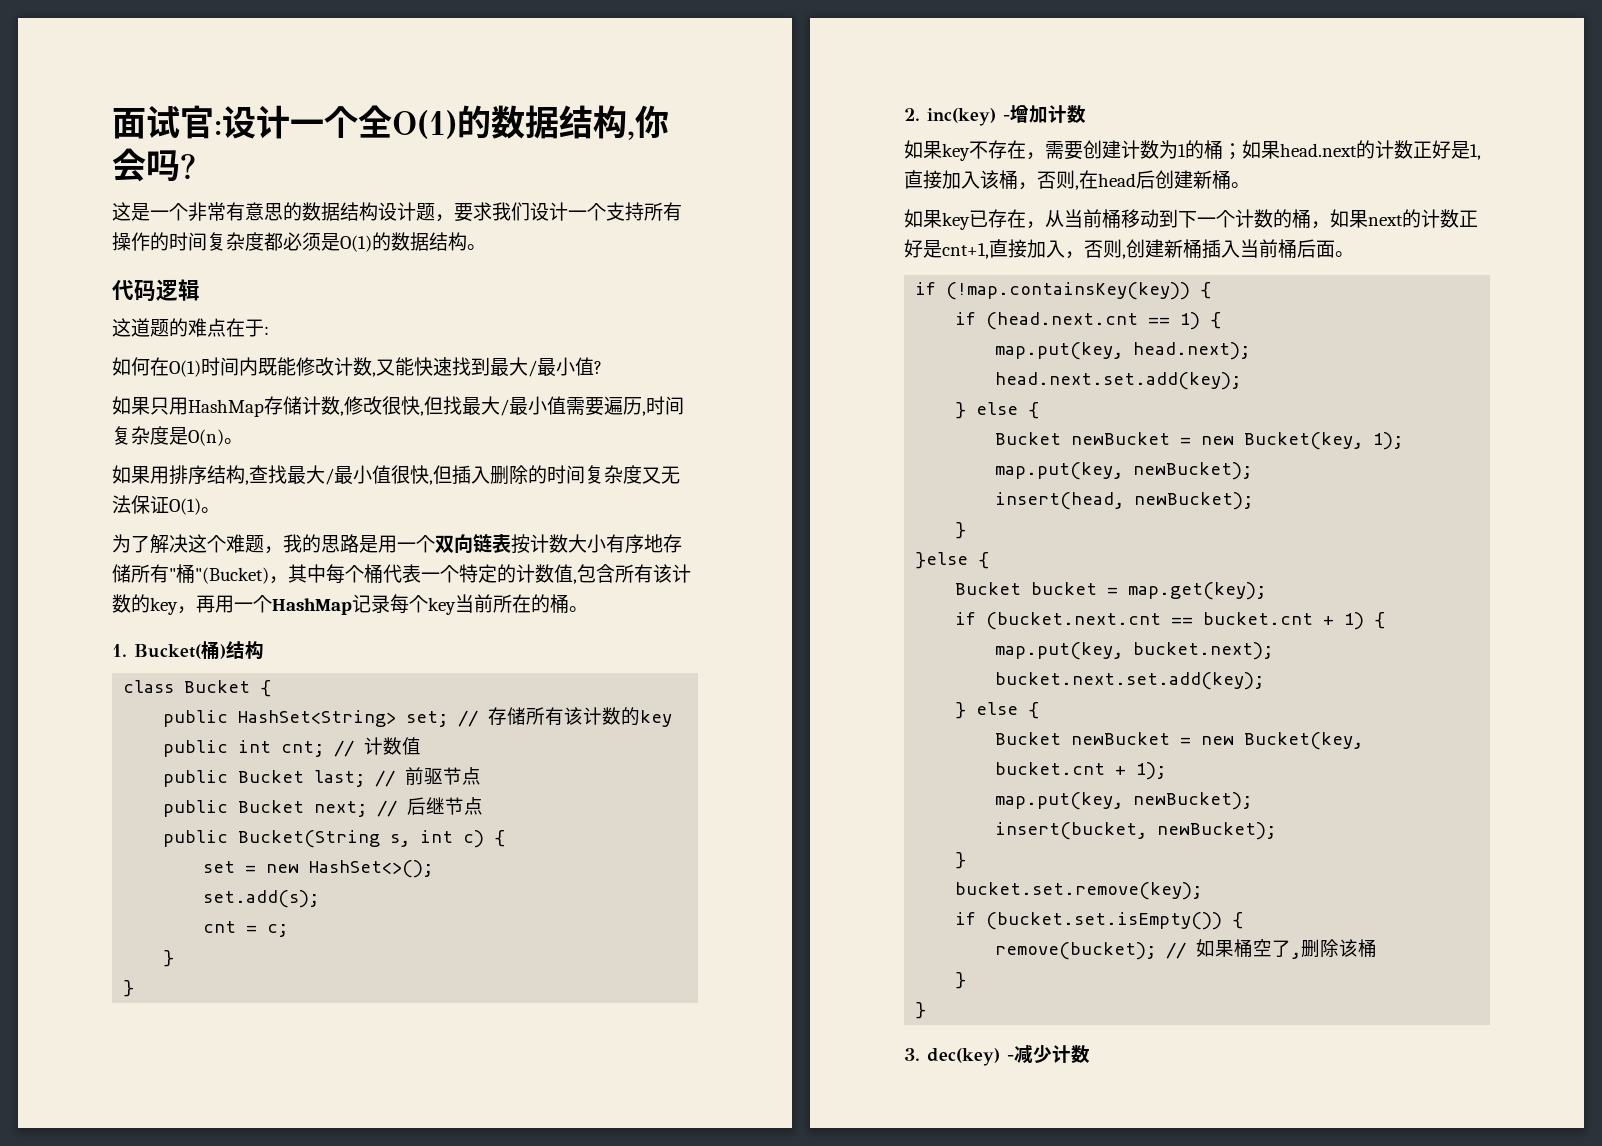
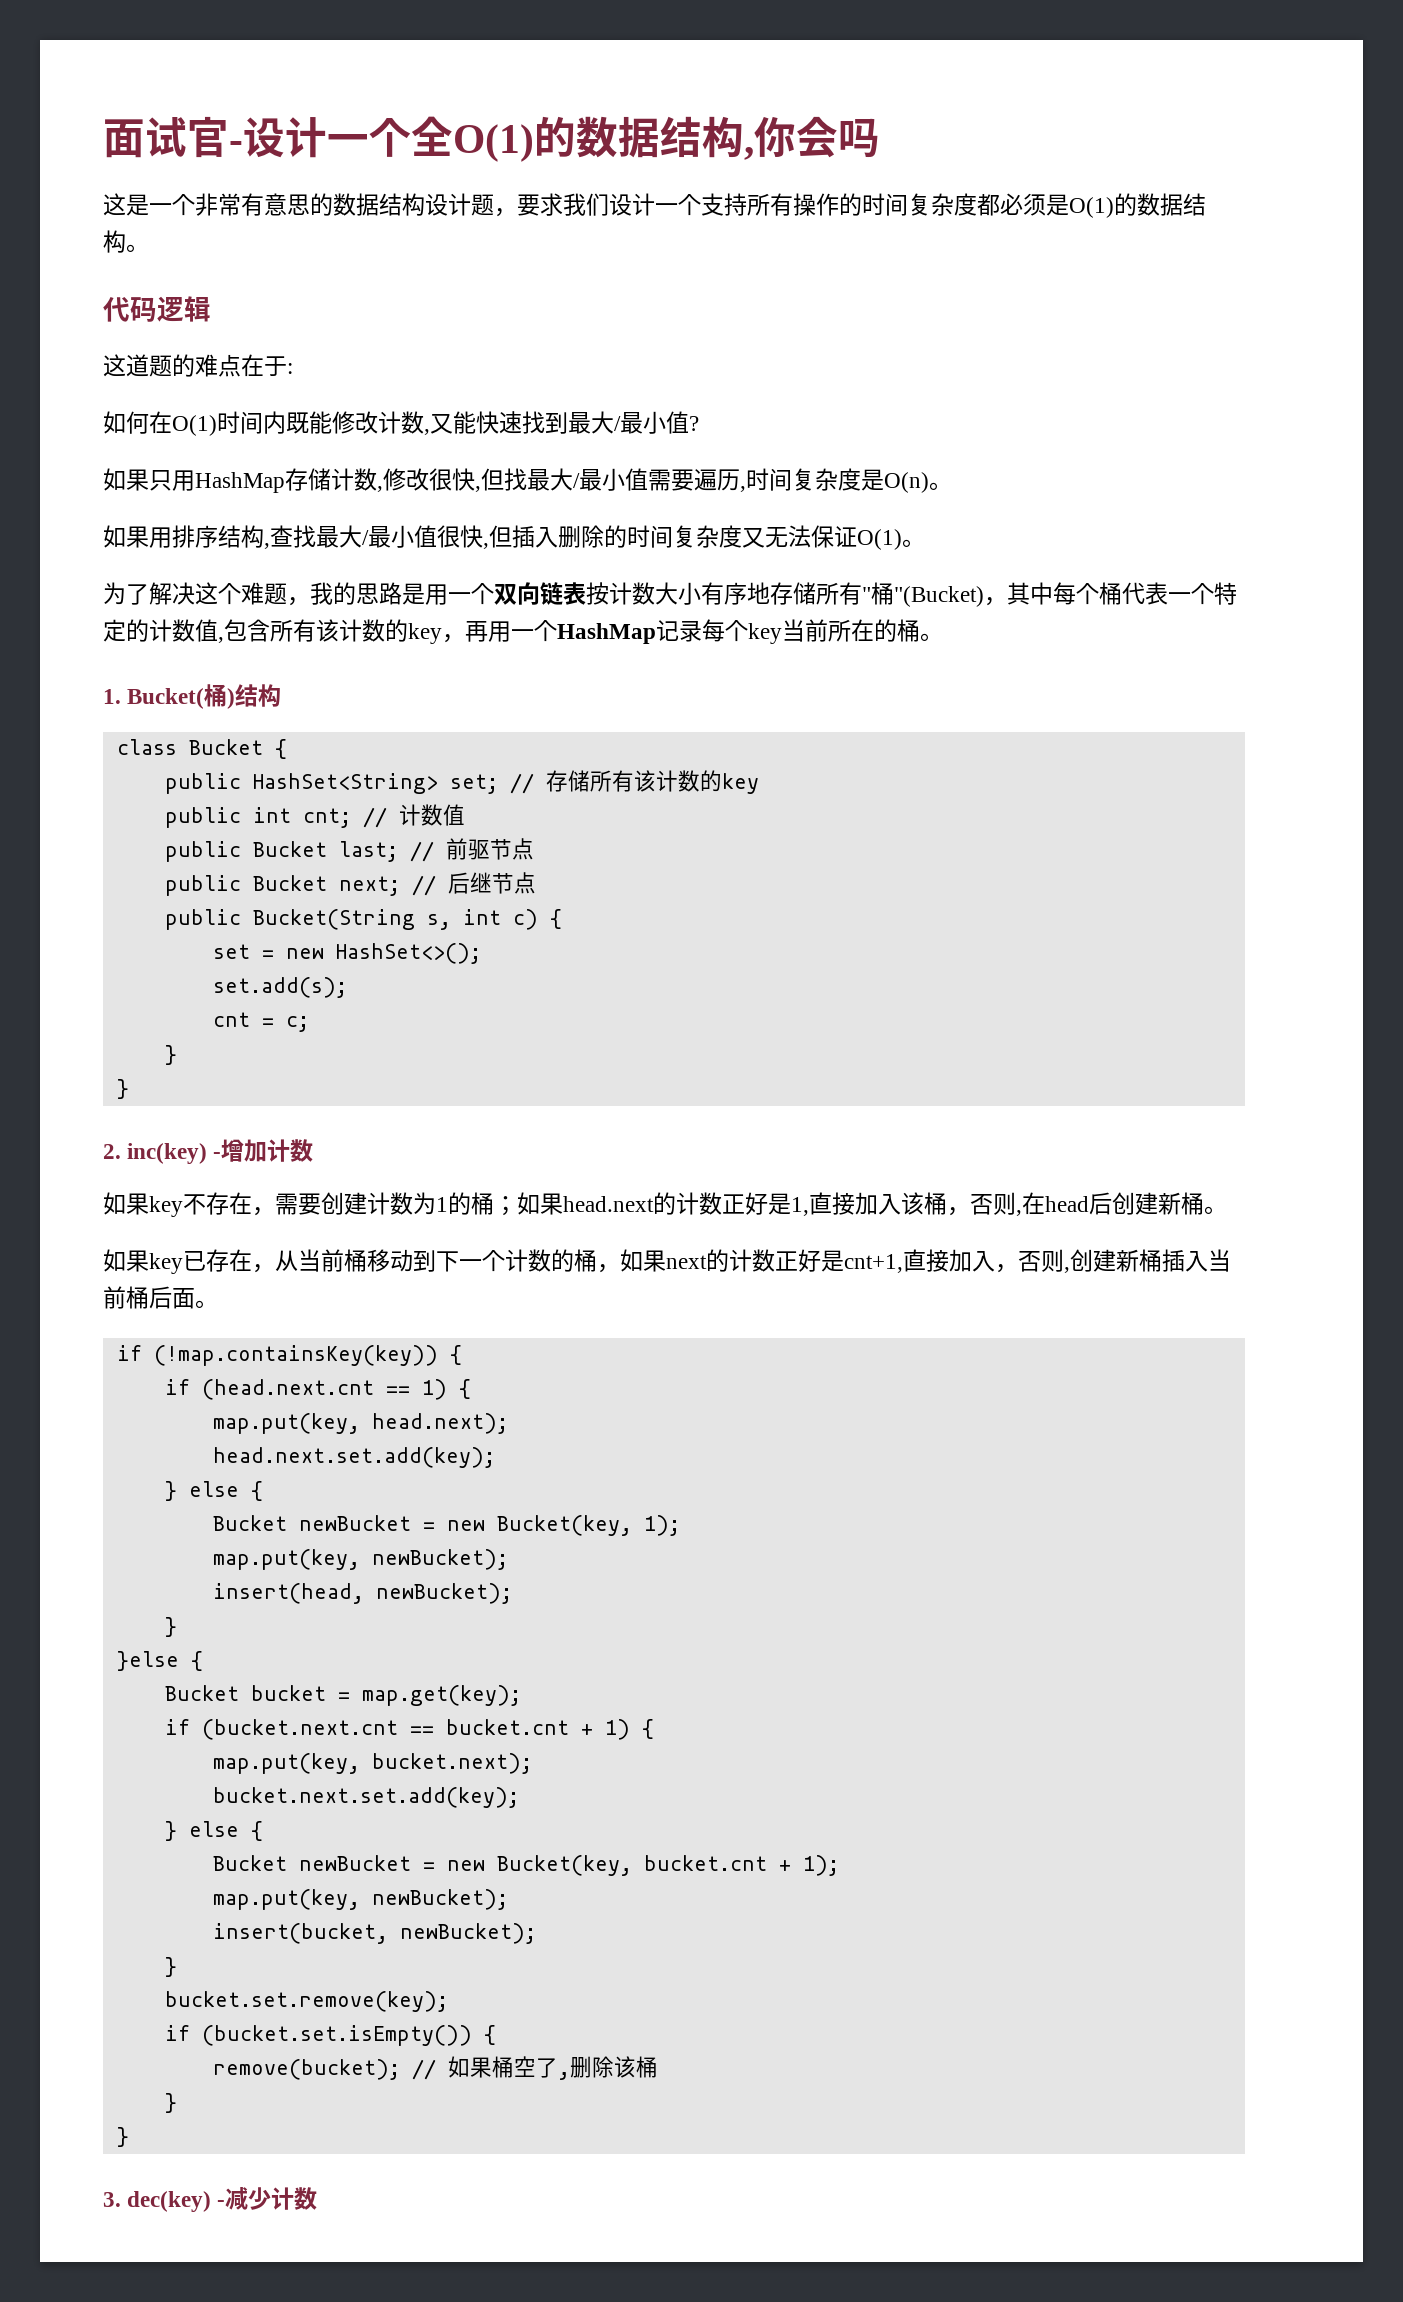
[214,121,222,135] : -> [229,141,243,153] -
[180,153,196,179] ? -> (880, 138) none

